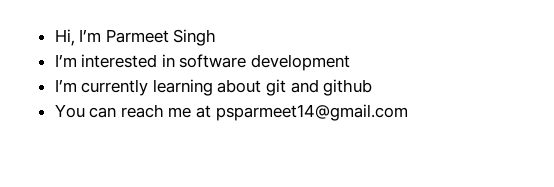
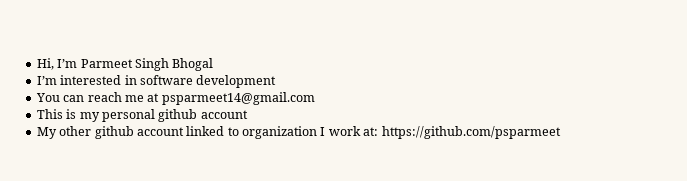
(217, 37) none -> [172,58,214,71] Bhogal
[54,79,373,96] // I’m currently learning about git and github -> (277, 81) none
(408, 112) none -> [36,109,248,122] [36,126,561,139] // This is my personal github account // My other github account linked to organization I work at: https://github.com/psparmeet

